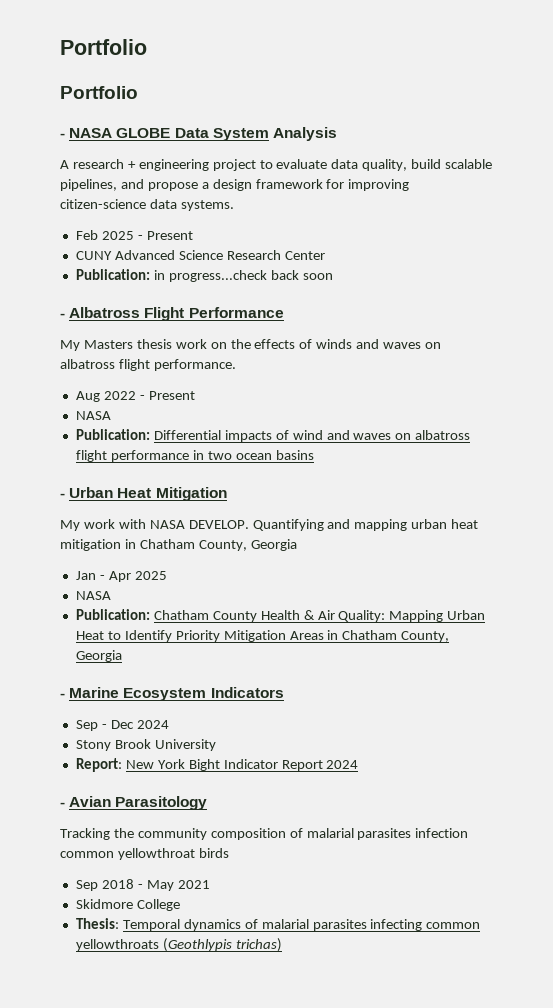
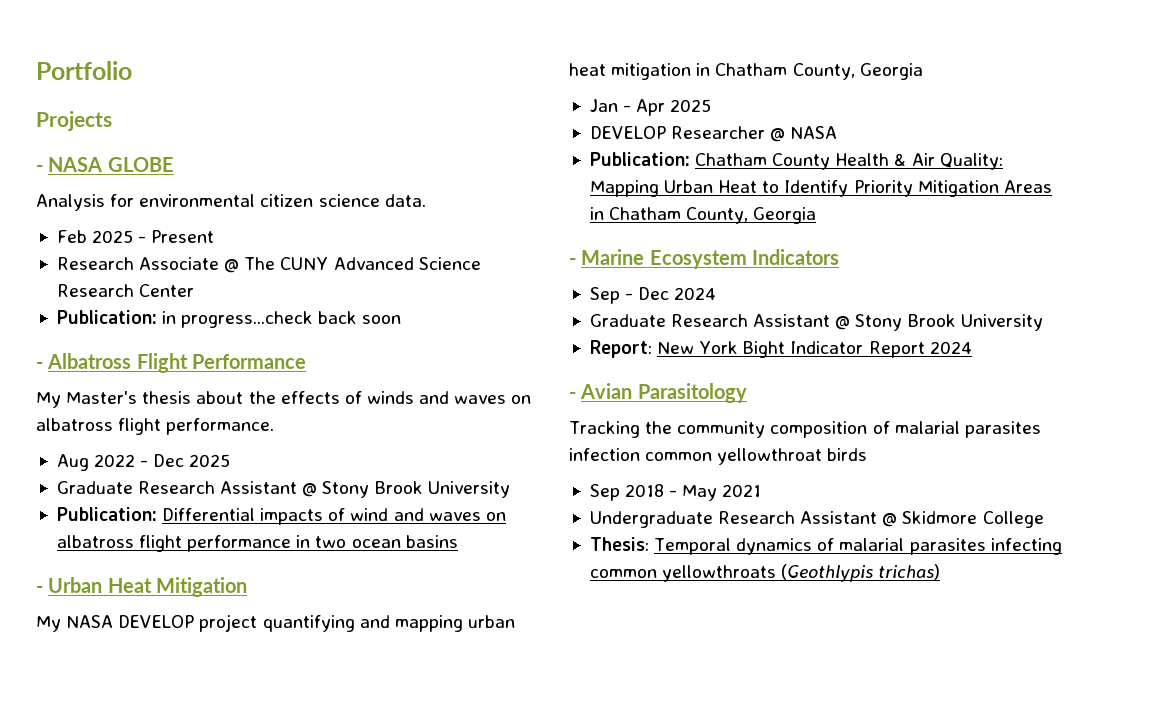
[60,39,147,55] [60,86,138,99] Portfolio // Portfolio -> [36,61,132,80] [36,111,112,131] Portfolio // Projects
[174,128,269,141] Data System -> (174, 164) //
[60,159,493,171] [60,179,410,191] [60,199,234,211] // A research + engineering project to evaluate data quality, build scalable pipelines, and propose a design framework for improving citizen-science data systems. -> [110,194,426,207] for environmental citizen science data.
(193, 235) none -> [56,257,276,273] Research Associate @ The
[83,339,227,349] Masters thesis work on -> [66,391,244,404] Master's thesis about
[148,391,195,400] [75,411,111,420] Present // NASA -> [153,454,231,467] [56,481,510,498] Dec 2025 // Graduate Research Assistant @ Stony Brook University
[83,519,324,531] work with NASA DEVELOP. Quantifying -> [66,614,355,632] NASA DEVELOP project quantifying
(167, 575) none -> [589,126,786,142] DEVELOP Researcher @
(169, 724) none -> [589,314,851,330] Graduate Research Assistant @
(210, 884) none -> [589,511,898,528] Undergraduate Research Assistant @

